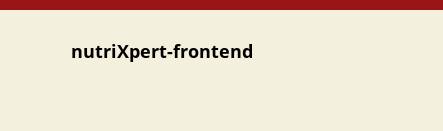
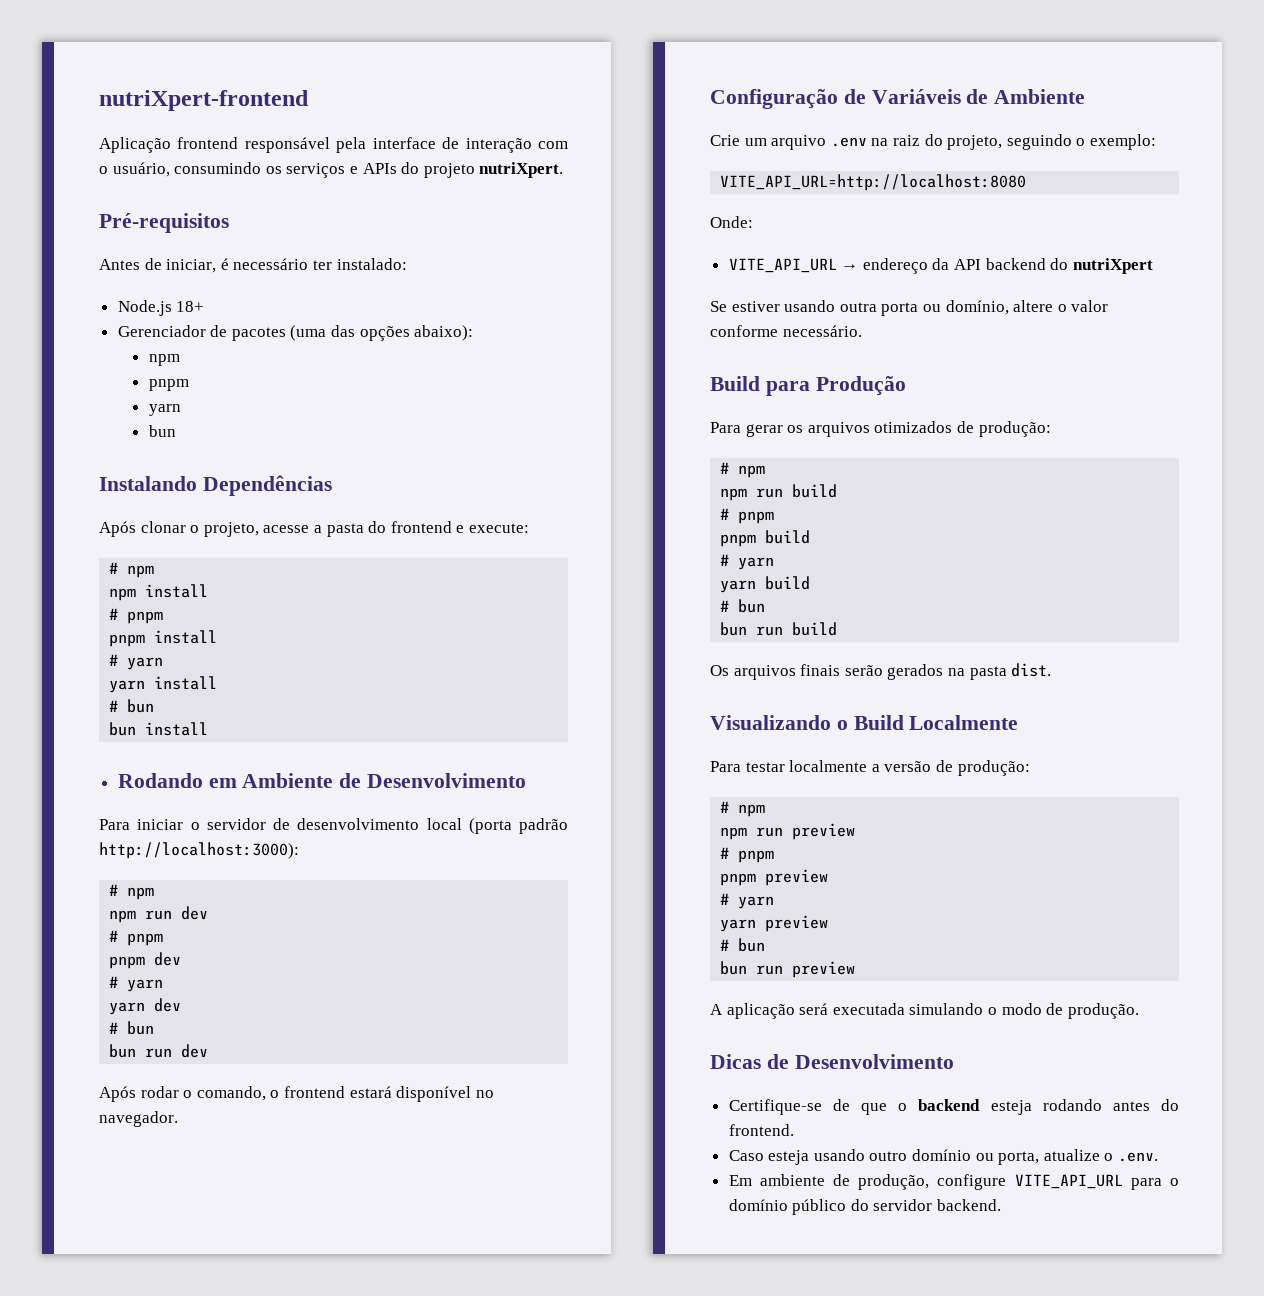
(253, 53) none -> [99,137,568,153] [99,162,564,178] [99,213,229,233] [99,258,407,273] [117,300,205,316] [117,325,474,341] [148,354,180,366] [148,379,189,391] [148,404,181,416] [148,425,176,437] [99,475,332,496] [99,521,529,537] [109,562,155,578] [109,584,209,601] [109,608,164,624] [109,630,218,647] [109,654,164,670] [109,676,218,693] [109,699,155,713] [109,722,209,736] [117,773,526,788] [99,818,568,834] [99,842,299,859] [109,884,155,900] [109,906,209,923] [109,930,164,946] [109,952,182,969] [109,976,164,992] [109,998,182,1015] [109,1021,155,1035] [109,1044,209,1058] [99,1086,494,1102] [99,1111,178,1127] [710,89,1086,109] [710,134,1156,150] [720,174,1027,191] [710,216,753,228] [728,258,1153,274] [710,300,1109,316] [710,325,862,337] [710,376,906,396] [710,421,1051,437] [720,462,766,478] [720,484,838,501] [720,508,775,524] [720,530,811,547] [720,554,775,570] [720,576,811,593] [720,599,766,613] [720,622,838,636] [710,663,1052,680] [710,715,1019,730] [710,760,1030,776] [720,801,766,817] [720,823,856,840] [720,847,775,863] [720,869,829,886] [720,893,775,909] [720,915,829,932] [720,938,766,952] [720,961,856,978] [710,1003,1139,1019] [710,1054,954,1069] [728,1099,1179,1115] [728,1124,794,1136] [728,1149,1159,1165] [728,1174,1179,1190] [728,1199,1002,1215] // Aplicação frontend responsável pela interface de interação com o usuário, consumindo os serviços e APIs do projeto nutriXpert. // Pré-requisitos // Antes de iniciar, é necessário ter instalado: // Node.js 18+ // Gerenciador de pacotes (uma das opções abaixo): // npm // pnpm // yarn // bun // Instalando Dependências // Após clonar o projeto, acesse a pasta do frontend e execute: // # npm // npm install // # pnpm // pnpm install // # yarn // yarn install // # bun // bun install // Rodando em Ambiente de Desenvolvimento // Para iniciar o servidor de desenvolvimento local (porta padrão http://localhost:3000): // # npm // npm run dev // # pnpm // pnpm dev // # yarn // yarn dev // # bun // bun run dev // Após rodar o comando, o frontend estará disponível no navegador. // Configuração de Variáveis de Ambiente // Crie um arquivo .env na raiz do projeto, seguindo o exemplo: // VITE_API_URL=http://localhost:8080 // Onde: // VITE_API_URL → endereço da API backend do nutriXpert // Se estiver usando outra porta ou domínio, altere o valor conforme necessário. // Build para Produção // Para gerar os arquivos otimizados de produção: // # npm // npm run build // # pnpm // pnpm build // # yarn // yarn build // # bun // bun run build // Os arquivos finais serão gerados na pasta dist. // Visualizando o Build Localmente // Para testar localmente a versão de produção: // # npm // npm run preview // # pnpm // pnpm preview // # yarn // yarn preview // # bun // bun run preview // A aplicação será executada simulando o modo de produção. // Dicas de Desenvolvimento // Certifique-se de que o backend esteja rodando antes do frontend. // Caso esteja usando outro domínio ou porta, atualize o .env. // Em ambiente de produção, configure VITE_API_URL para o domínio público do servidor backend.

